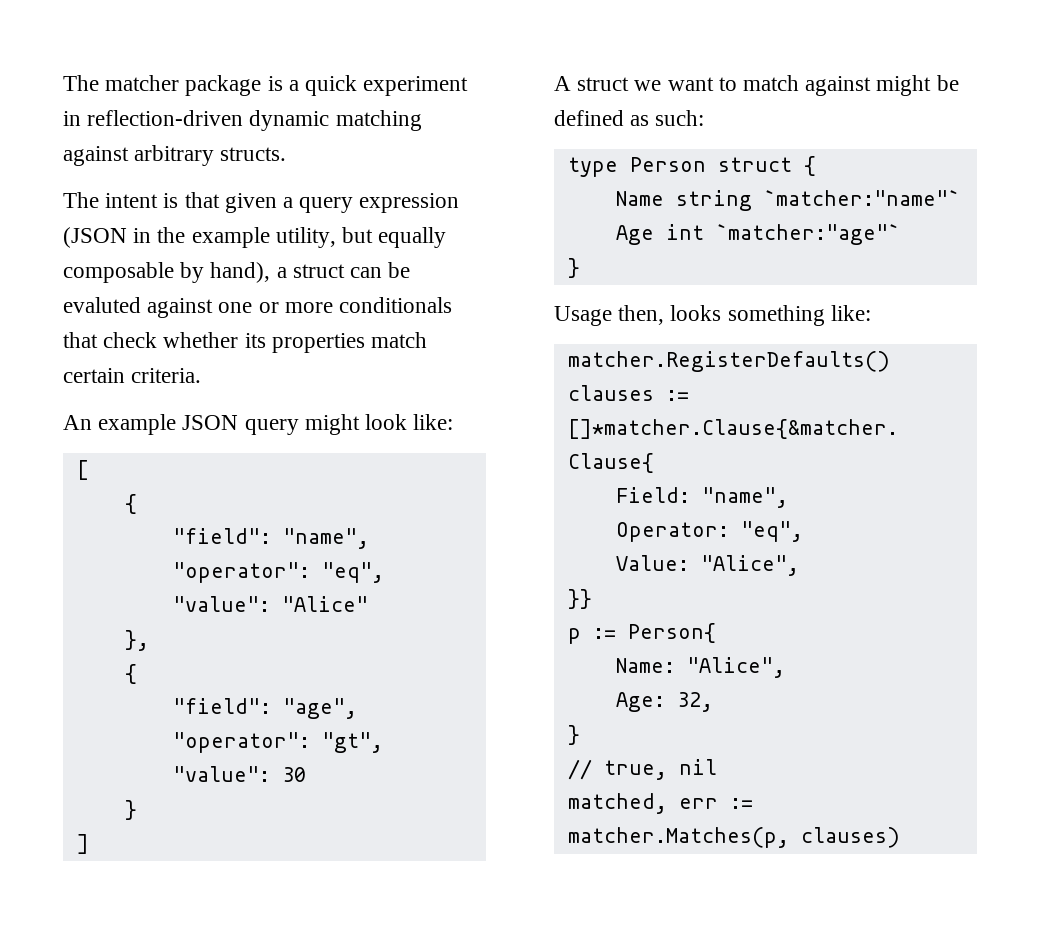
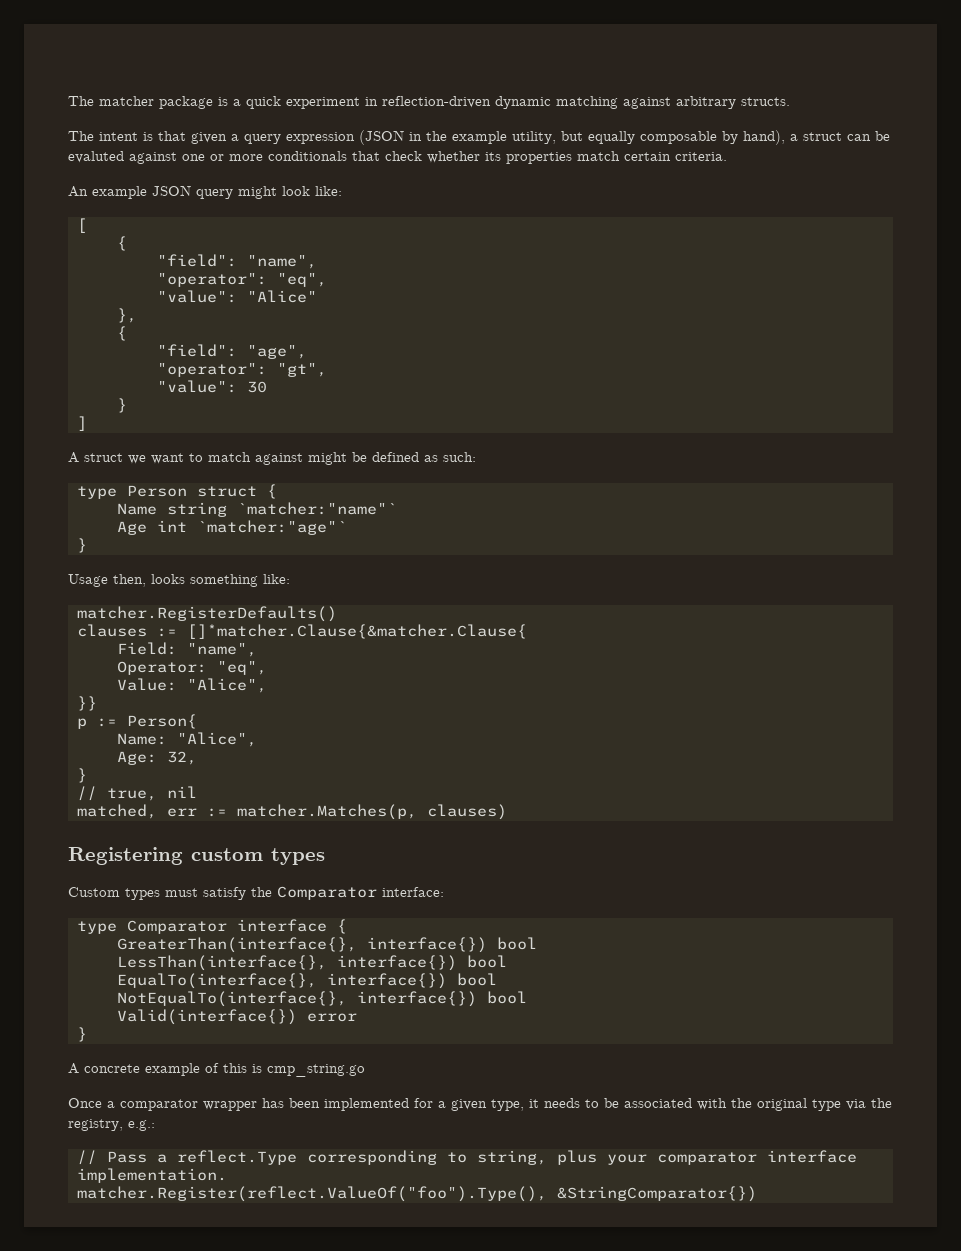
(900, 837) none -> [68,847,325,865] [68,886,444,900] [76,919,347,934] [116,937,537,953] [116,955,507,971] [116,973,497,989] [116,991,527,1007] [116,1009,357,1025] [76,1027,87,1042] [68,1063,365,1077] [68,1098,892,1111] [68,1119,155,1131] [76,1150,857,1165] [76,1168,227,1183] [76,1186,757,1202] // Registering custom types // Custom types must satisfy the Comparator interface: // type Comparator interface { // GreaterThan(interface{}, interface{}) bool // LessThan(interface{}, interface{}) bool // EqualTo(interface{}, interface{}) bool // NotEqualTo(interface{}, interface{}) bool // Valid(interface{}) error // } // A concrete example of this is cmp_string.go // Once a comparator wrapper has been implemented for a given type, it needs to be associated with the original type via the registry, e.g.: // // Pass a reflect.Type corresponding to string, plus your comparator interface implementation. // matcher.Register(reflect.ValueOf("foo").Type(), &StringComparator{})

